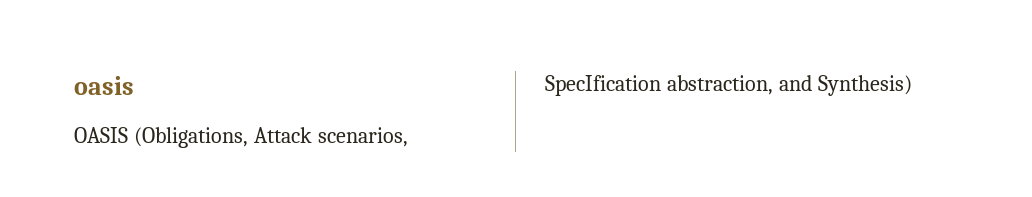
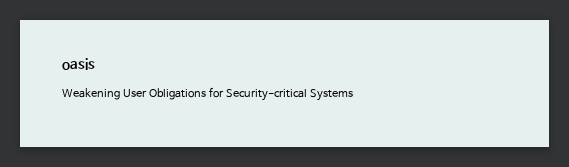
[74,127,408,148] [545,75,912,96] OASIS (Obligations, Attack scenarios, SpecIfication abstraction, and Synthesis) -> [62,87,353,101] Weakening User Obligations for Security-critical Systems

